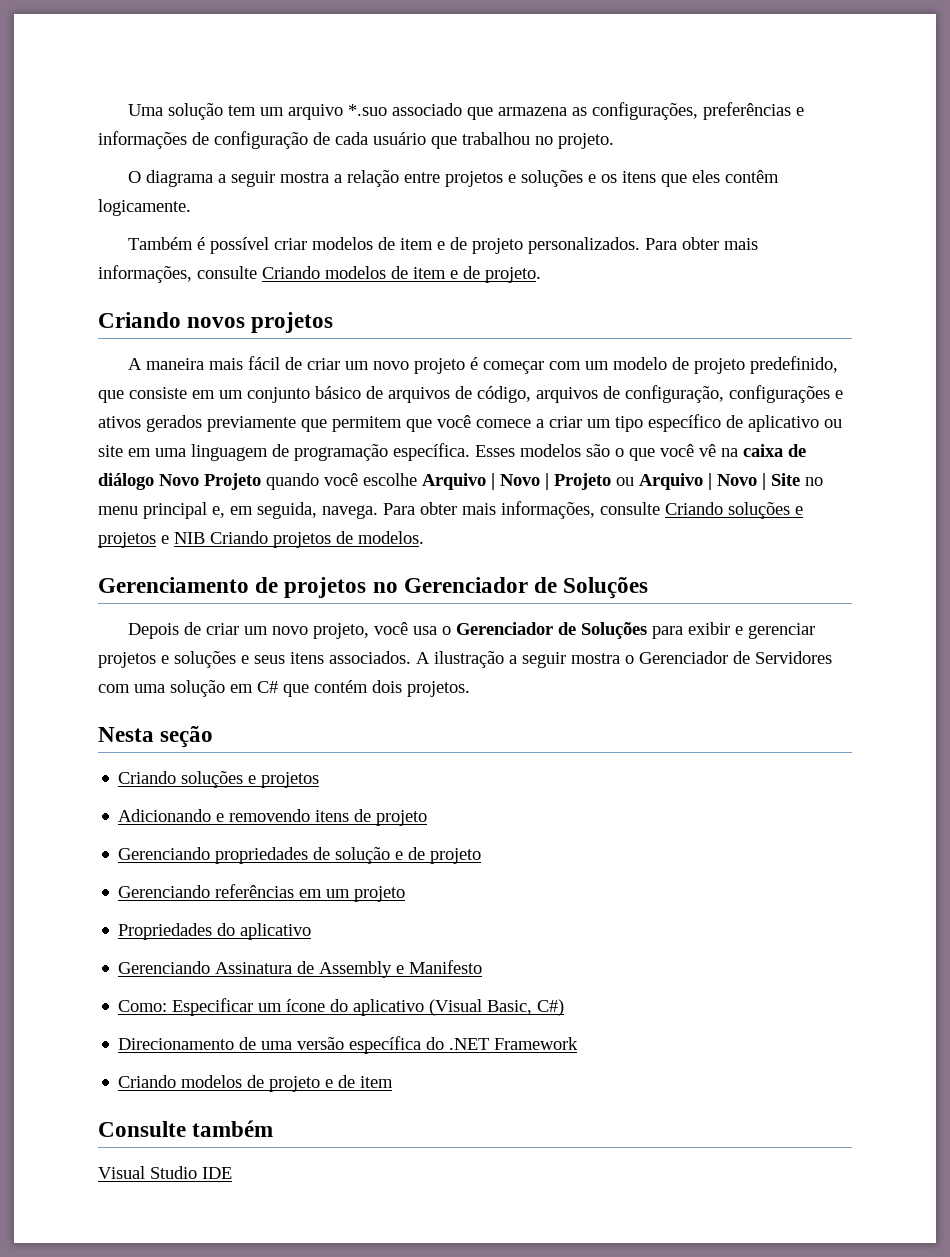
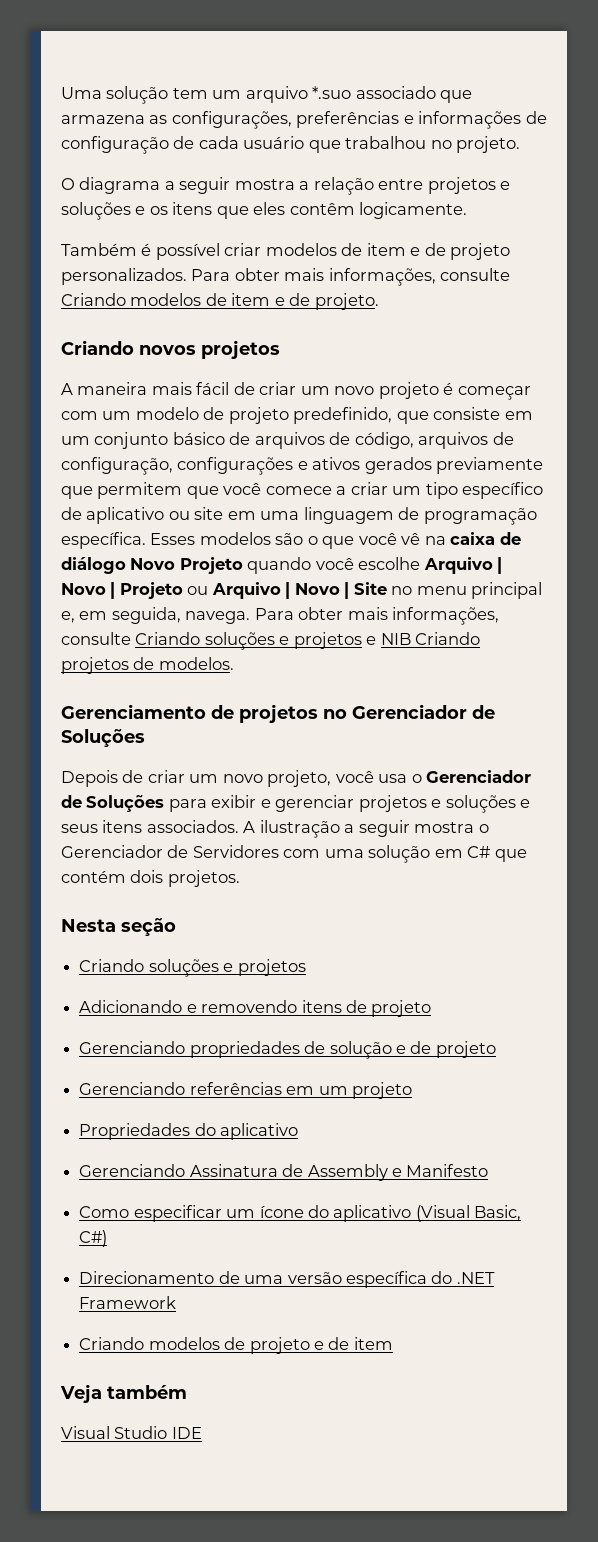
[118,998,254,1016] Como: Especificar -> [79,1205,222,1222] Como especificar
[98,1121,186,1137] Consulte -> [60,1384,102,1403] Veja

